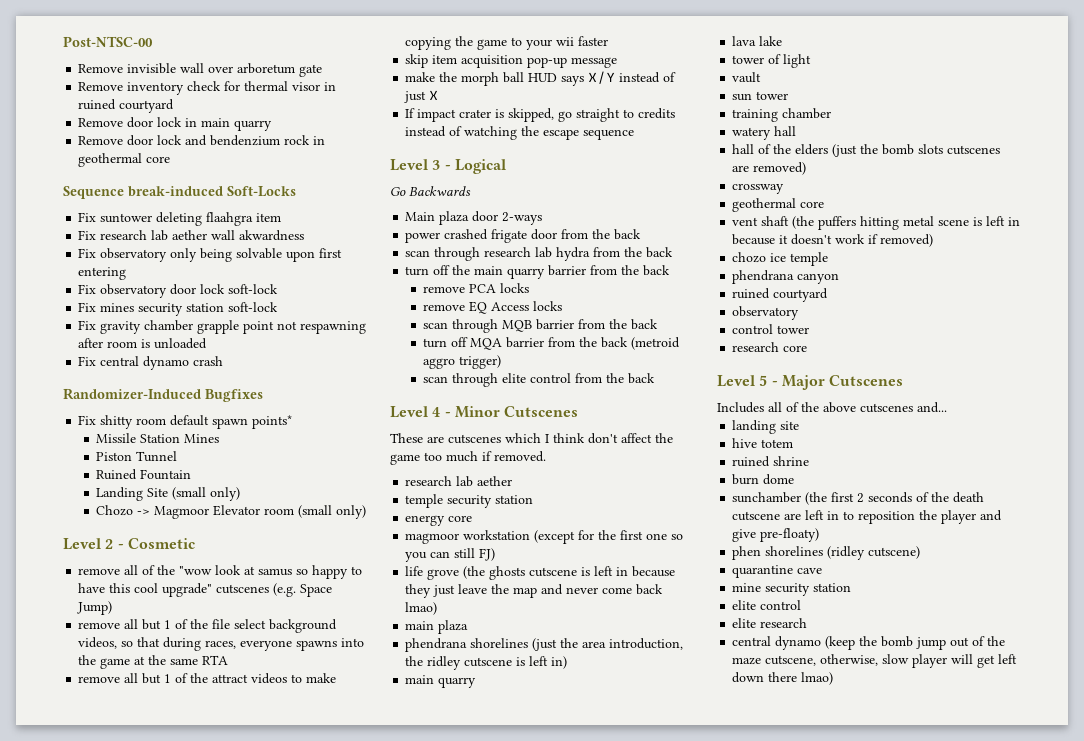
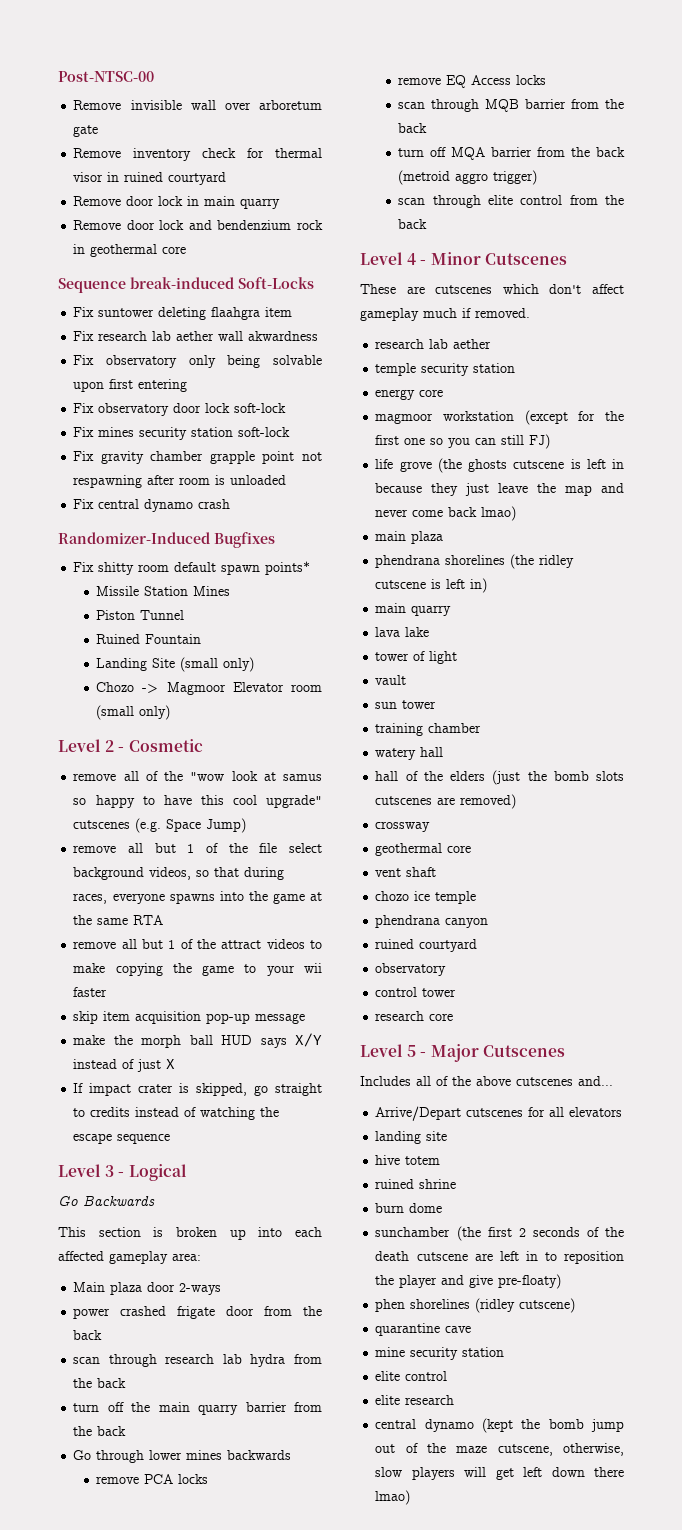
(471, 191) none -> [58,1227,322,1240] [58,1251,201,1264] // This section is broken up into each affected gameplay area:
(671, 270) none -> [73,1450,292,1463] // Go through lower mines backwards
[545,433,673,444] [390,452,442,465] I think don't affect the game too -> [549,284,624,294] [360,308,419,321] don't affect gameplay
[532,638,684,651] [405,656,424,666] (just the area introduction, the -> [510,554,535,569] (the
[792,216,1021,230] [732,234,934,247] (the puffers hitting metal scene is left in because it doesn't work if removed) -> (437, 872) none
(947, 407) none -> [375,1106,623,1121] // Arrive/Depart cutscenes for all elevators
[825,636,856,650] (keep -> [482,1418,514,1433] (kept
[912,654,948,668] player -> [411,1467,455,1480] players

